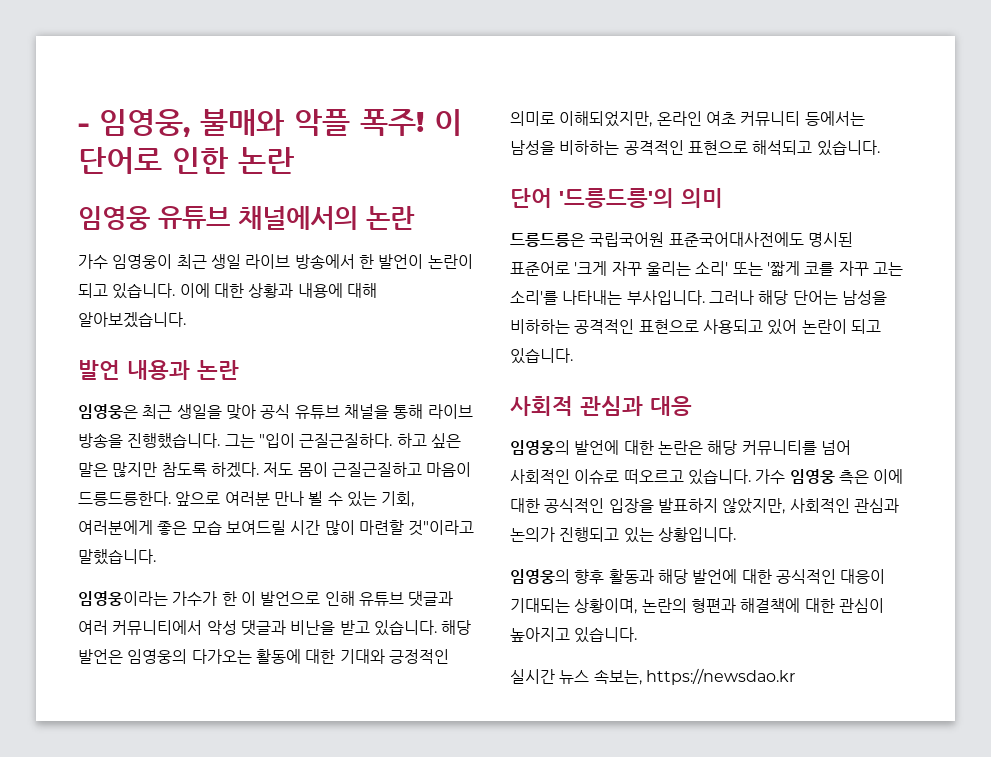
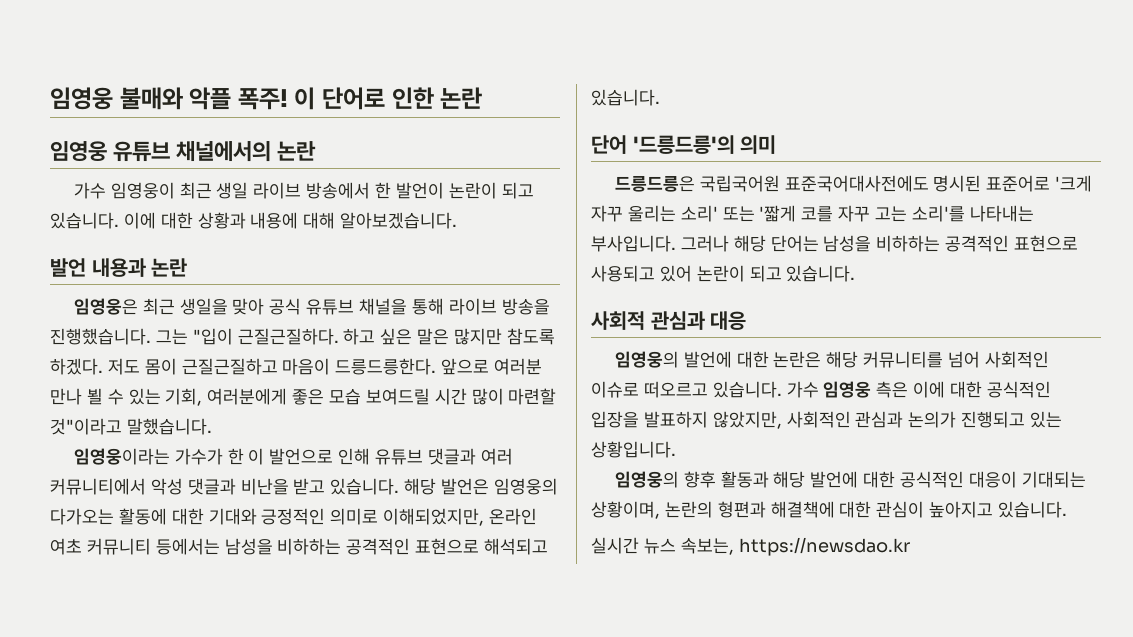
[78,109,190,137] - 임영웅, -> [50,87,113,110] 임영웅

